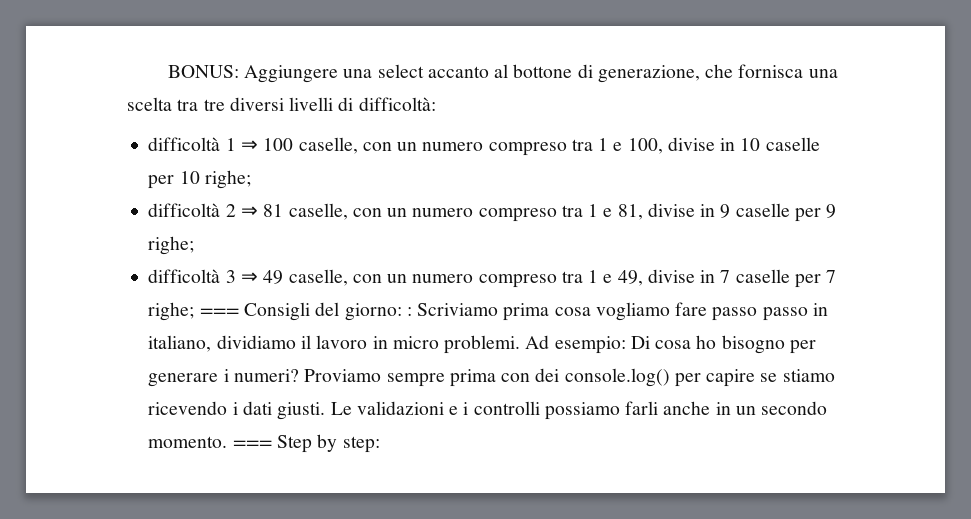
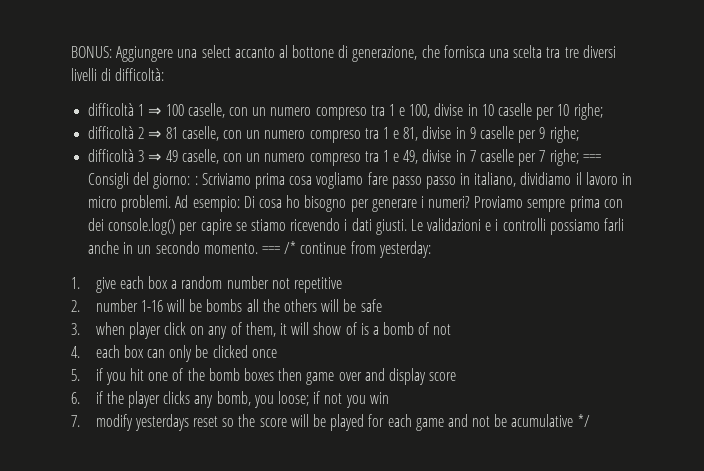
[276,434,380,453] Step by step: -> [284,241,431,258] [71,276,342,293] [71,299,382,312] [71,322,452,339] [71,345,277,362] [71,368,457,385] [71,391,389,408] [71,414,590,431] /* continue from yesterday: // 1. give each box a random number not repetitive // 2. number 1-16 will be bombs all the others will be safe // 3. when player click on any of them, it will show of is a bomb of not // 4. each box can only be clicked once // 5. if you hit one of the bomb boxes then game over and display score // 6. if the player clicks any bomb, you loose; if not you win // 7. modify yesterdays reset so the score will be played for each game and not be acumulative */

